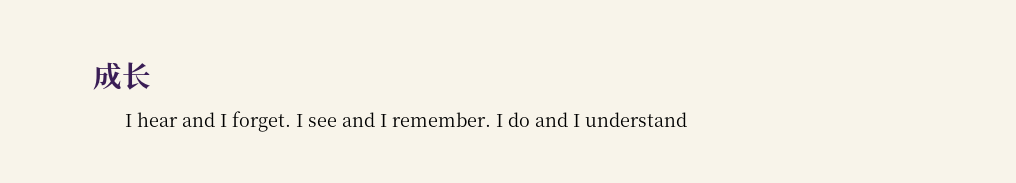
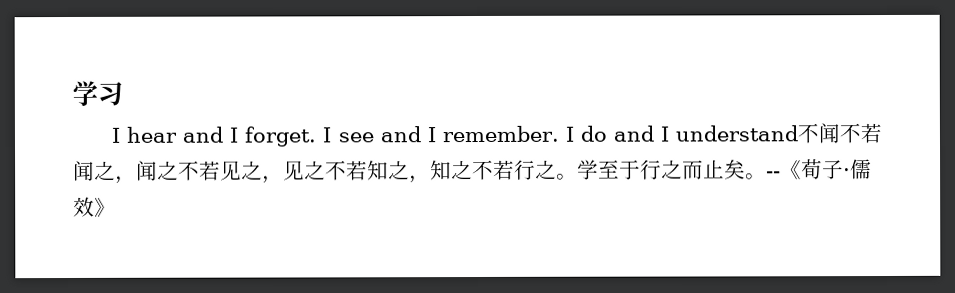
[93,62,151,90] 成长 -> [72,80,123,106] 学习
(687, 119) none -> [797,123,882,144] [73,159,872,184] [73,196,116,217] 不闻不若闻之，闻之不若见之，见之不若知之，知之不若行之。学至于行之而止矣。--《荀子·儒效》

